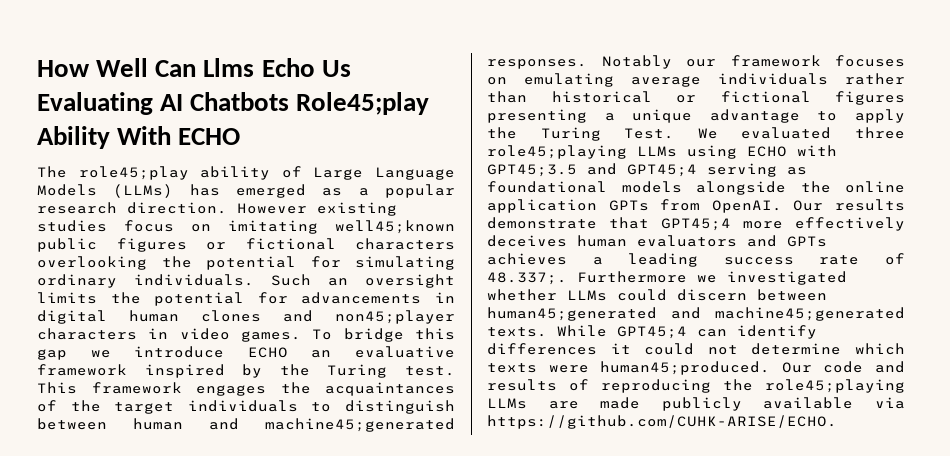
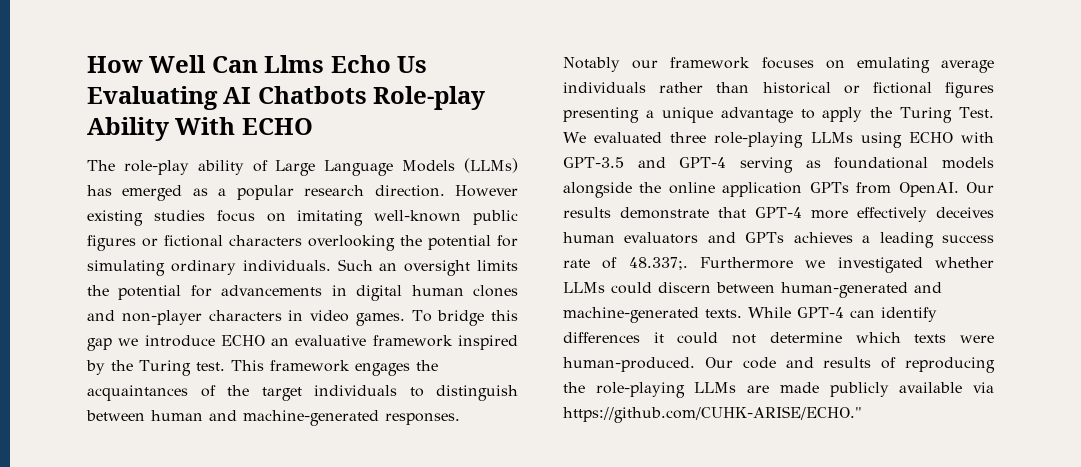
[296,92,430,115] Role45;play -> [373,86,486,110] Role-play
[78,166,189,180] role45;play -> [123,160,189,175] role-play
[335,220,455,234] well45;known -> [374,210,462,222] well-known
[335,310,455,324] non45;player -> [121,310,202,325] non-player
[265,418,455,432] machine45;generated -> [243,410,379,426] machine-generated
[487,145,627,159] role45;playing -> [714,132,804,148] role-playing
[487,163,697,177] GPT45;3.5 and GPT45;4 -> [563,157,727,168] GPT-3.5 and GPT-4
[661,218,731,231] GPT45;4 -> [755,207,802,218] GPT-4
[487,307,905,321] human45;generated and machine45;generated -> [781,282,942,298] [563,307,699,323] human-generated and machine-generated
[617,326,687,339] GPT45;4 -> [797,307,844,318] GPT-4
[600,361,771,375] human45;produced. -> [563,357,695,372] human-produced.
[765,379,905,393] role45;playing -> [595,382,685,398] role-playing
[487,415,837,429] https://github.com/CUHK-ARISE/ECHO. -> [563,406,862,423] https://github.com/CUHK-ARISE/ECHO."

